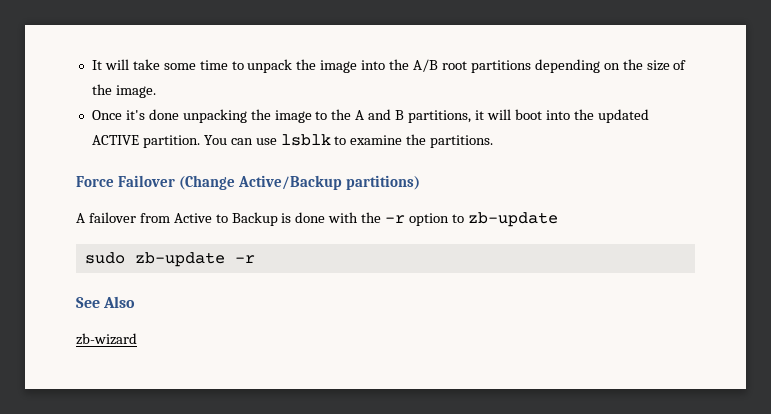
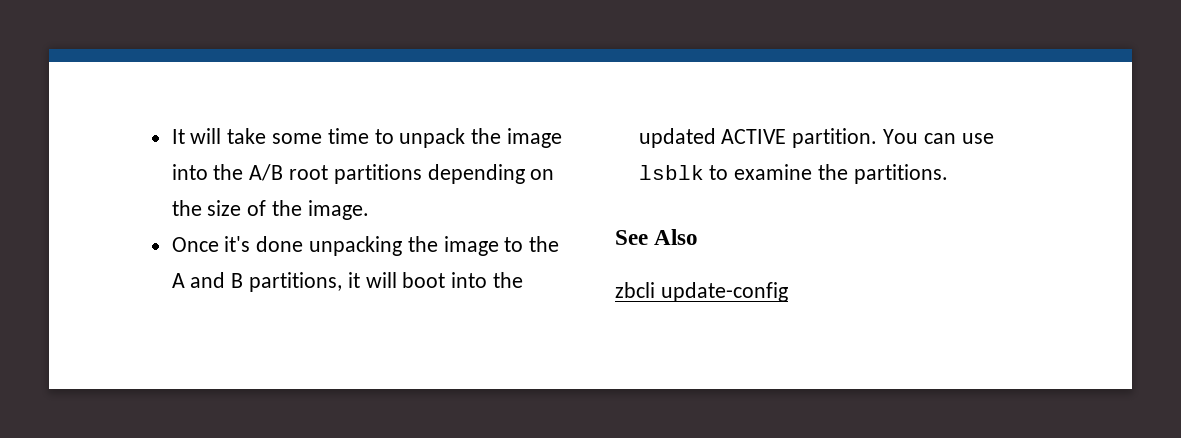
[76,175,420,190] [76,212,558,227] [84,252,255,267] // Force Failover (Change Active/Backup partitions) // A failover from Active to Backup is done with the -r option to zb-update // sudo zb-update -r -> (948, 174) none
[76,333,137,345] zb-wizard -> [615,282,788,302] zbcli update-config

